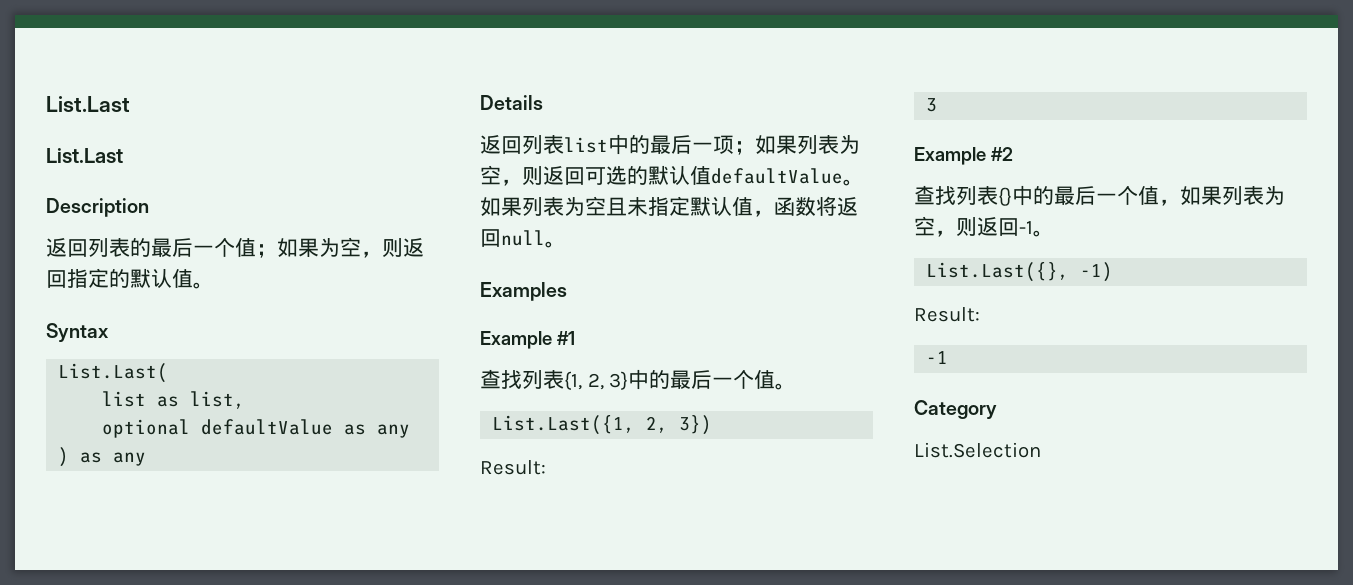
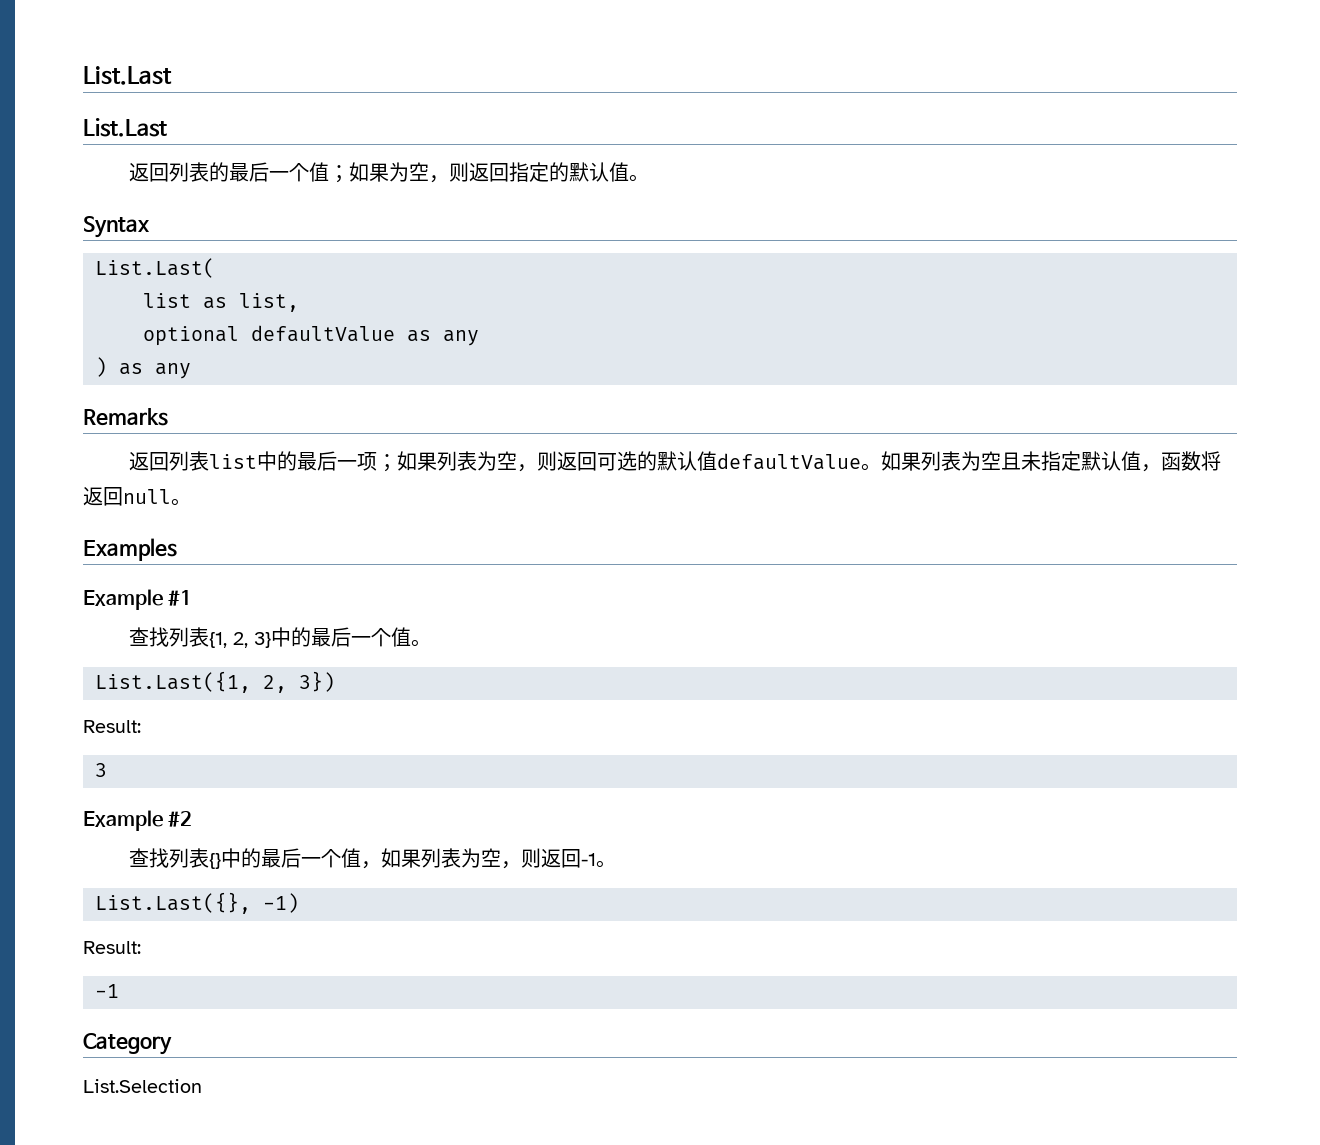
[46,198,149,217] // Description -> (167, 127) none
[480,95,543,110] Details -> [83,408,168,426] Remarks

